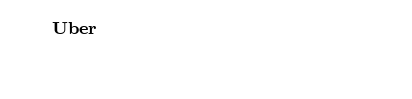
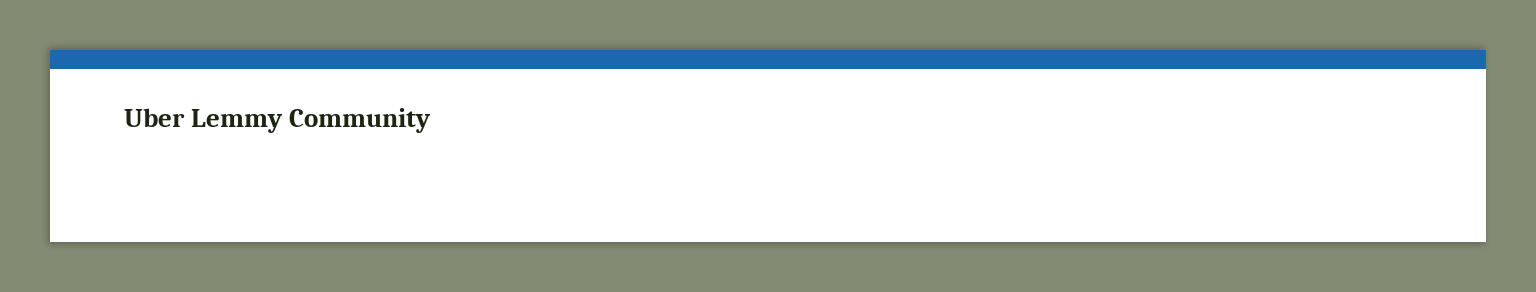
(97, 28) none -> [191,108,432,133] Lemmy Community

